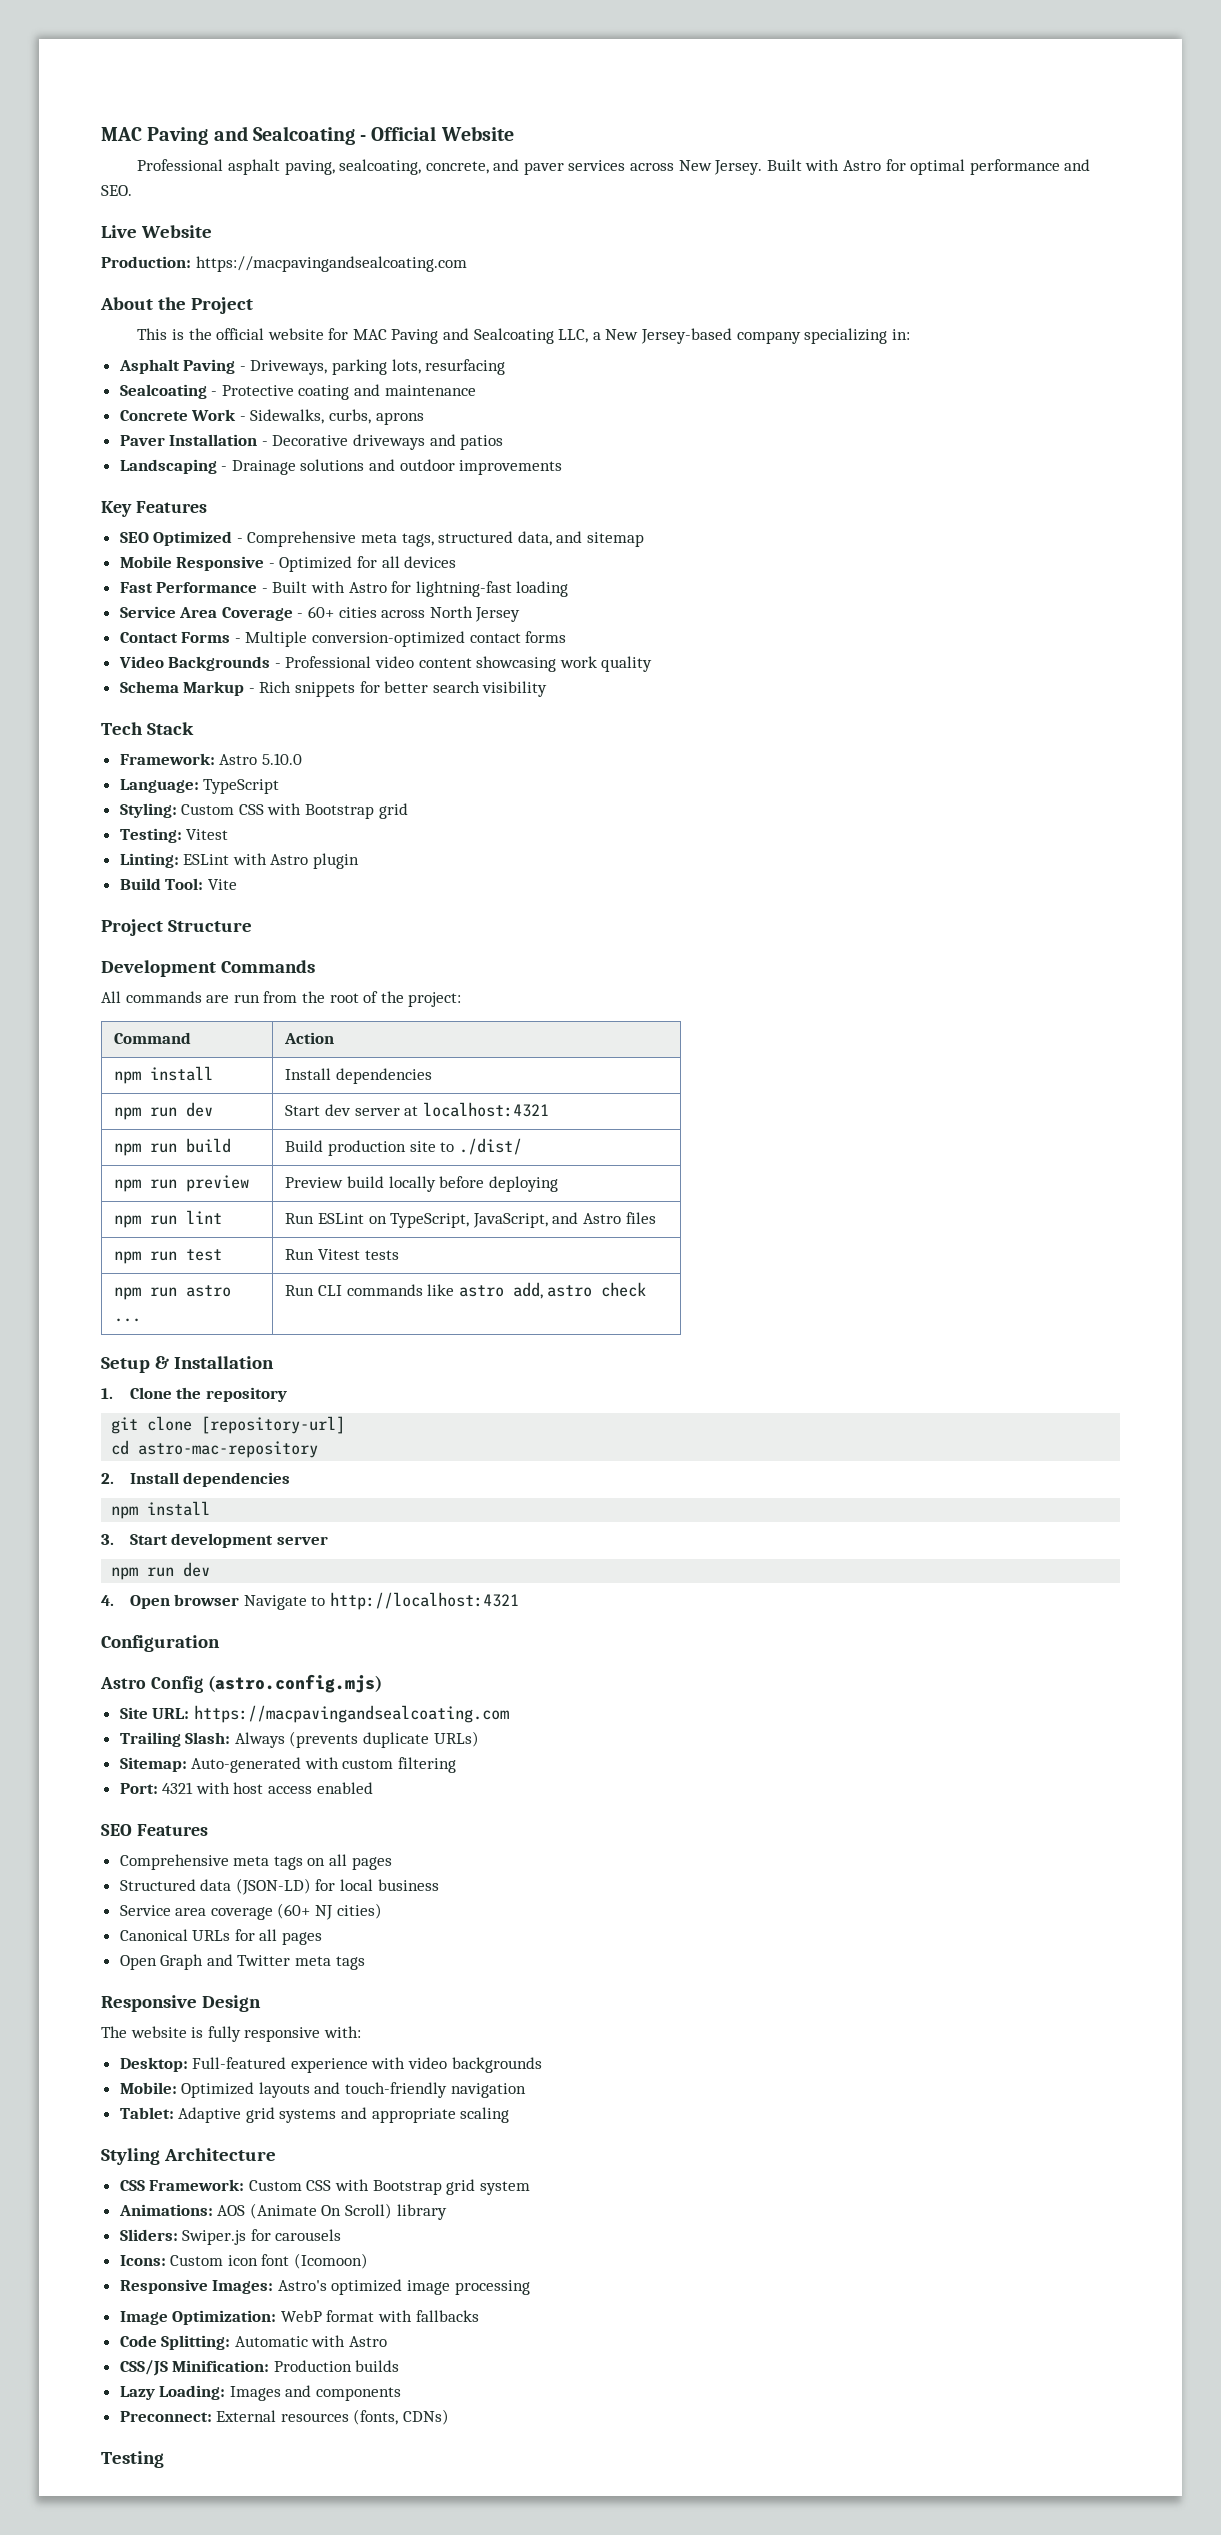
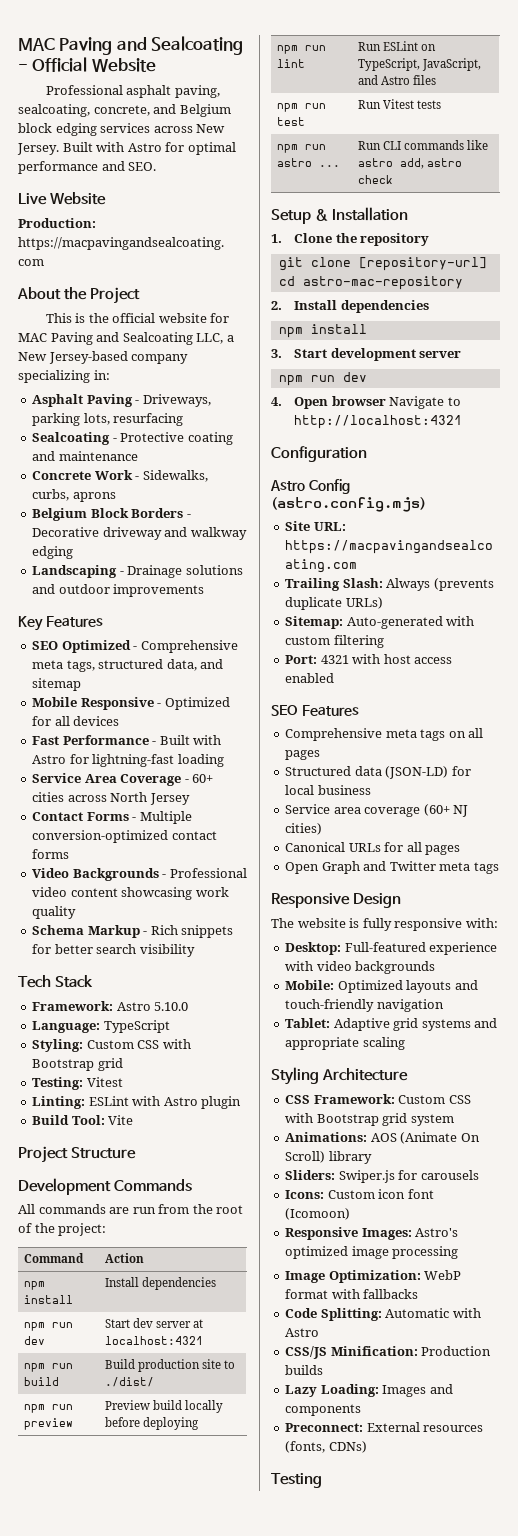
[523,162,564,175] paver -> [179,104,231,117] [18,123,97,136] Belgium block edging
[119,434,504,450] Paver Installation - Decorative driveways and patios -> [32,508,191,521] [32,527,247,540] [32,546,74,559] Belgium Block Borders - Decorative driveway and walkway edging

